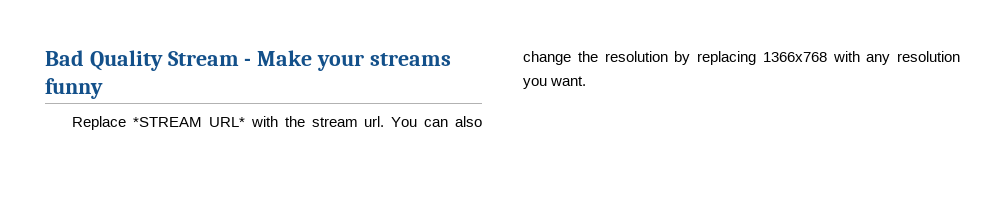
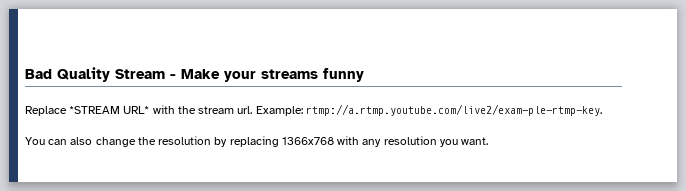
(385, 121) none -> [255,104,602,116] Example: rtmp://a.rtmp.youtube.com/live2/exam-ple-rtmp-key. //

